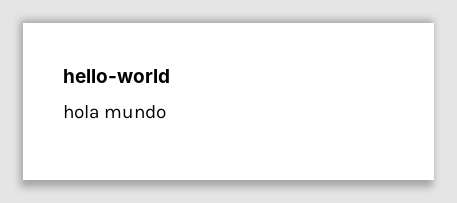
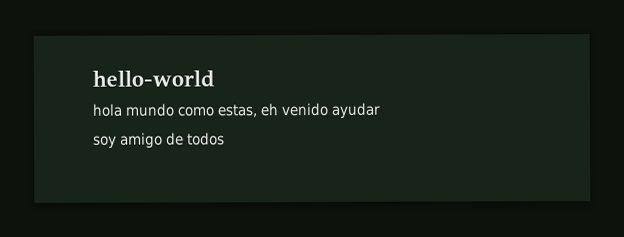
(167, 112) none -> [177,102,382,119] [93,132,226,149] como estas, eh venido ayudar // soy amigo de todos

